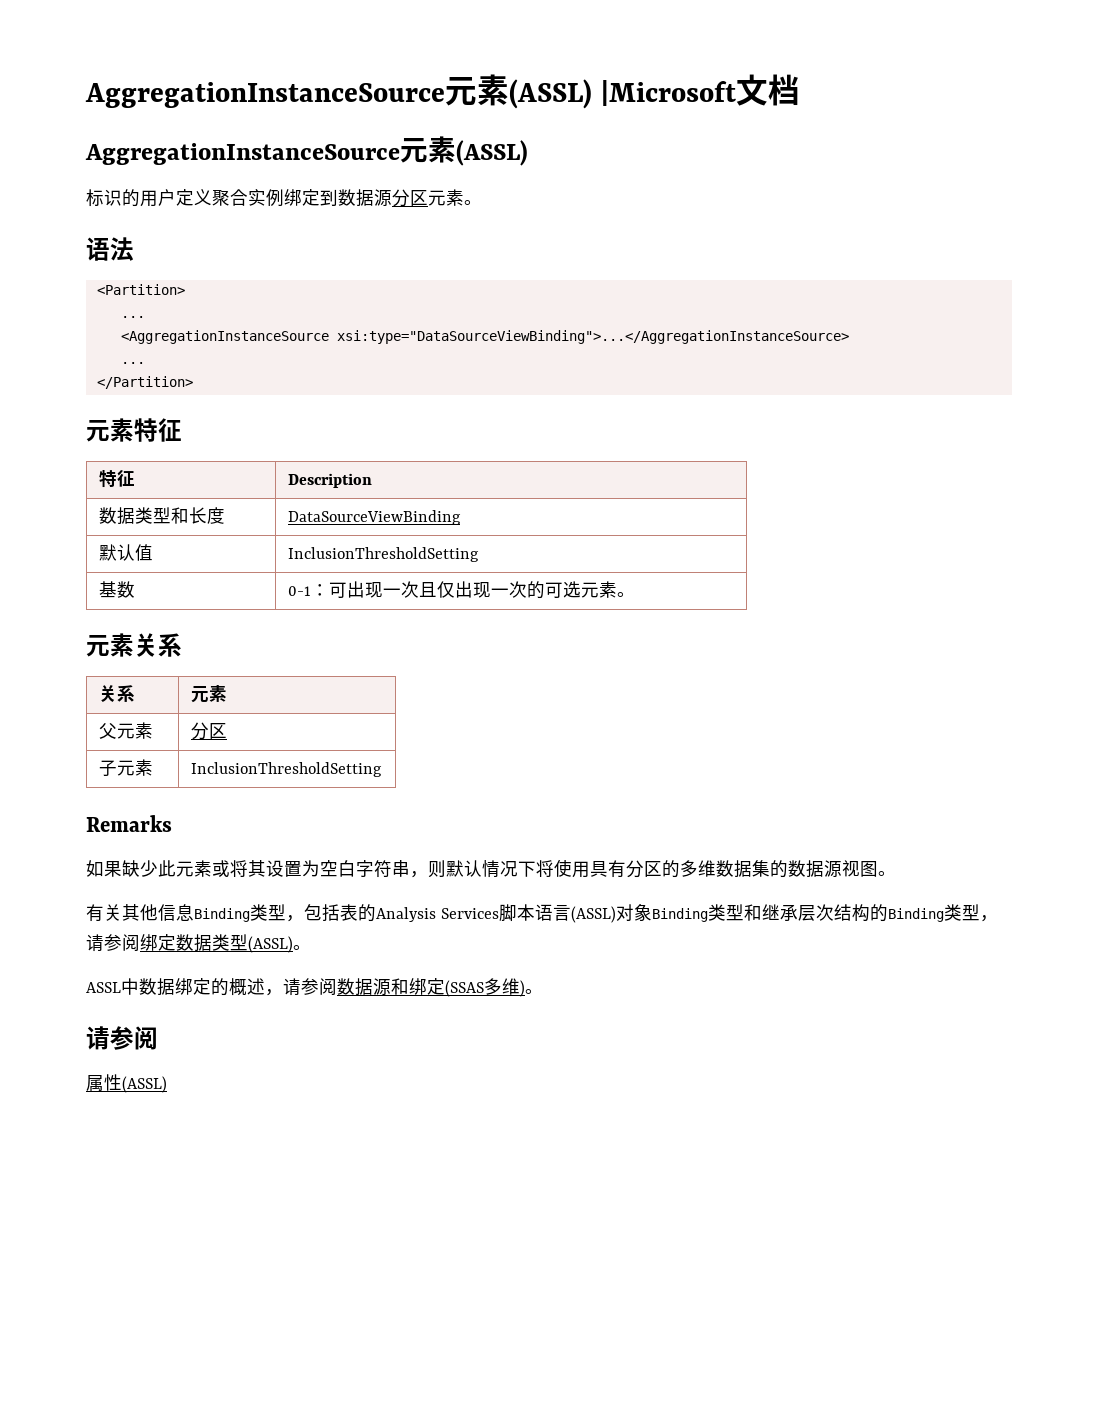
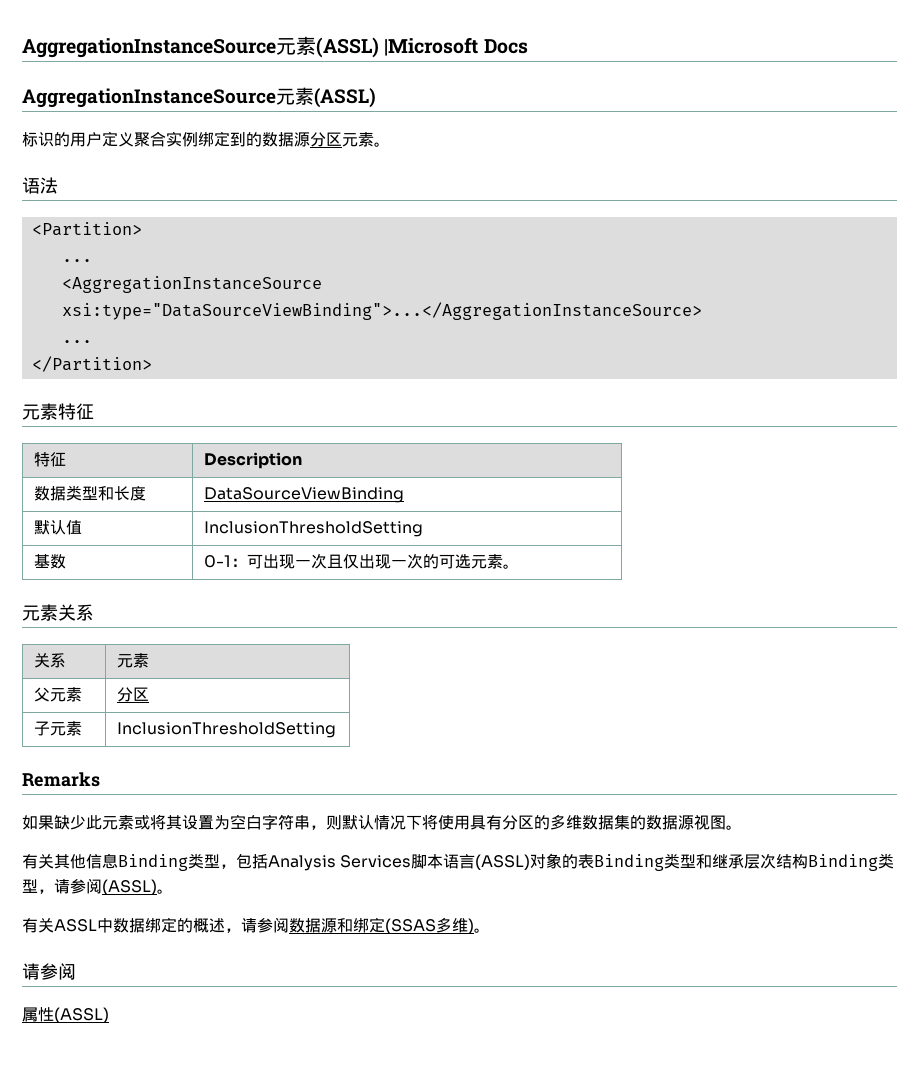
[735,74,800,106] 文档 -> [483,39,528,54] Docs
(338, 197) none -> [246,132,262,147] 的
[340,904,376,922] 表的 -> (268, 861) none
(652, 912) none -> [562,854,595,869] 的表
[869,904,888,922] 的 -> (809, 861) none
[140,934,248,952] 绑定数据类型 -> (102, 886) none
(311, 947) none -> [22,918,54,933] 有关

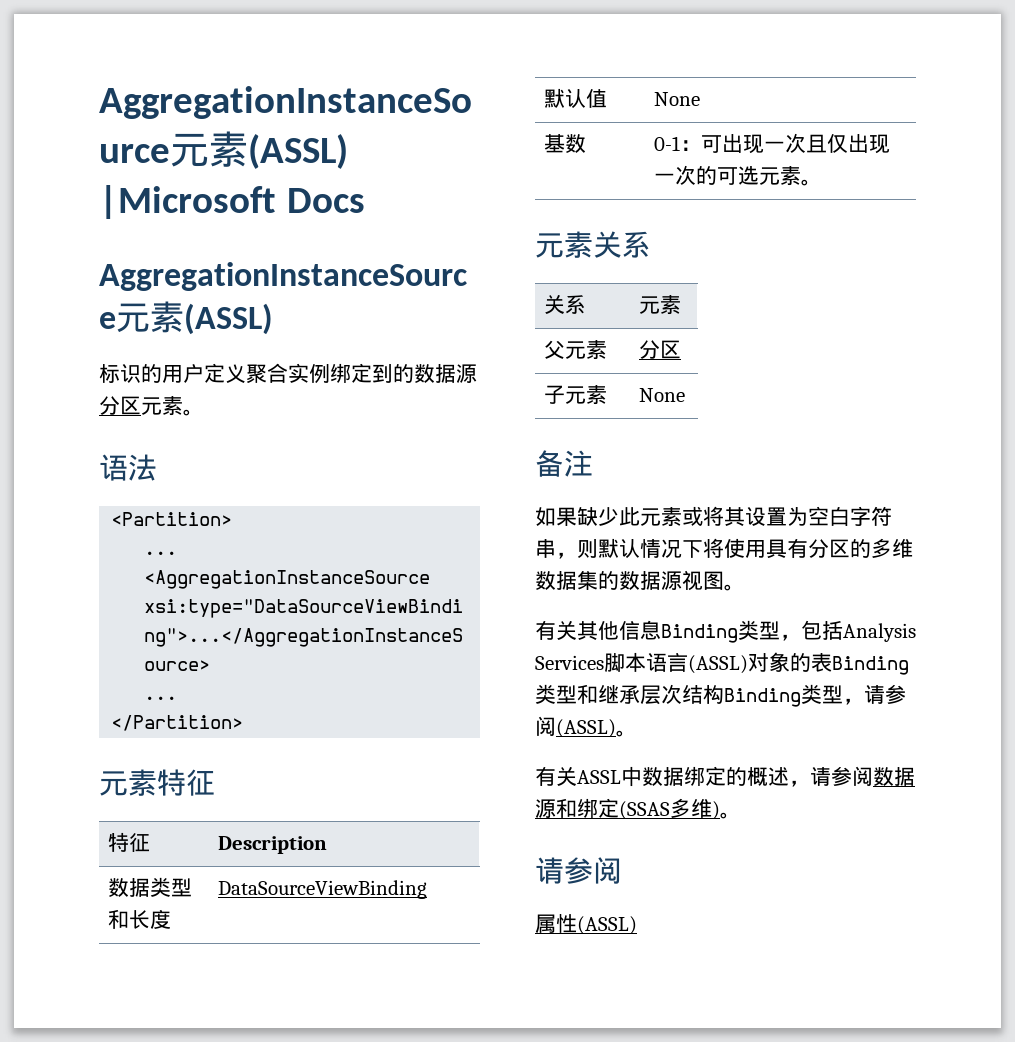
[203,521,423,537] | InclusionThresholdSetting -> [653,92,700,106] | None
[116,722,336,738] [22,772,100,787] InclusionThresholdSetting // Remarks -> [638,388,685,402] [535,450,593,477] None // 备注

